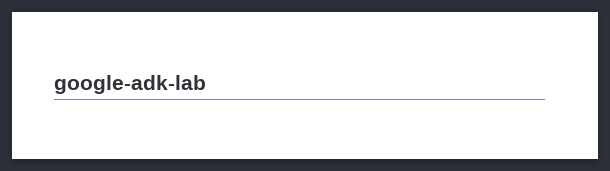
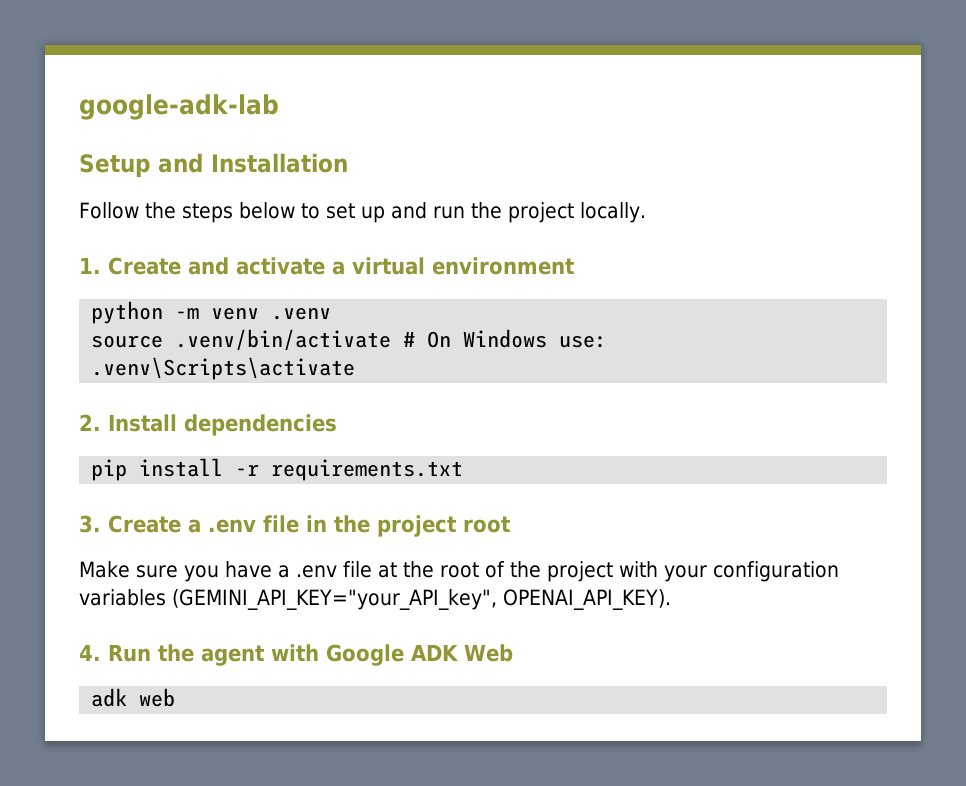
(206, 84) none -> [79,153,348,177] [79,202,646,223] [79,257,575,275] [91,301,332,324] [91,329,608,351] [91,357,356,380] [79,414,337,436] [91,458,464,481] [79,515,511,537] [79,561,839,582] [79,589,671,610] [79,644,513,666] [91,688,176,707] // Setup and Installation // Follow the steps below to set up and run the project locally. // 1. Create and activate a virtual environment // python -m venv .venv // source .venv/bin/activate # On Windows use: .venv\Scripts\activate // 2. Install dependencies // pip install -r requirements.txt // 3. Create a .env file in the project root // Make sure you have a .env file at the root of the project with your configuration variables (GEMINI_API_KEY="your_API_key", OPENAI_API_KEY). // 4. Run the agent with Google ADK Web // adk web

